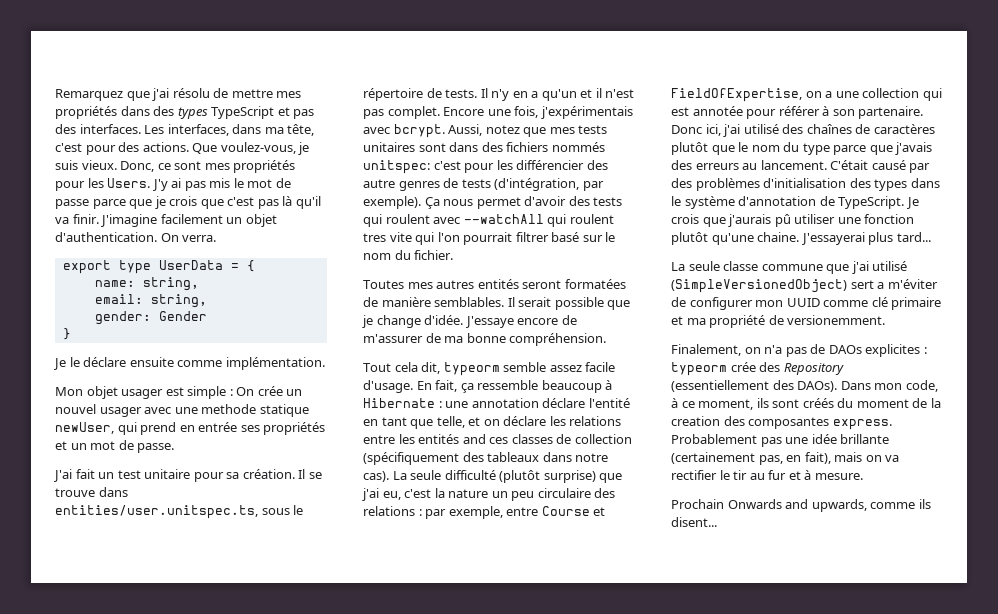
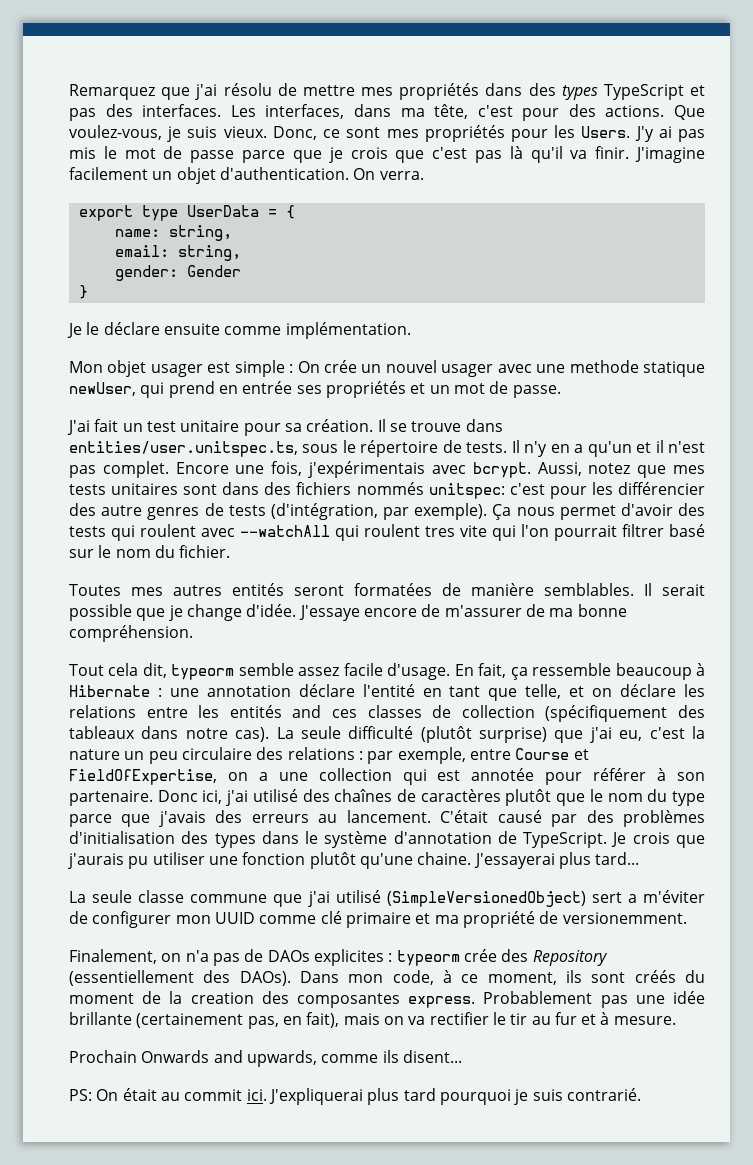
[774,214,791,227] pû -> [128,856,149,869] pu
(717, 522) none -> [69,1088,641,1105] // PS: On était au commit ici. J'expliquerai plus tard pourquoi je suis contrarié.

